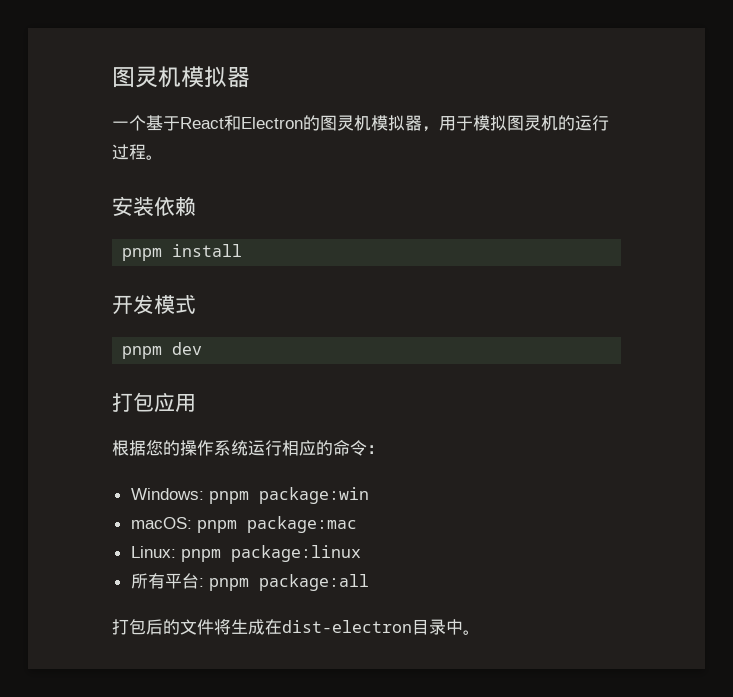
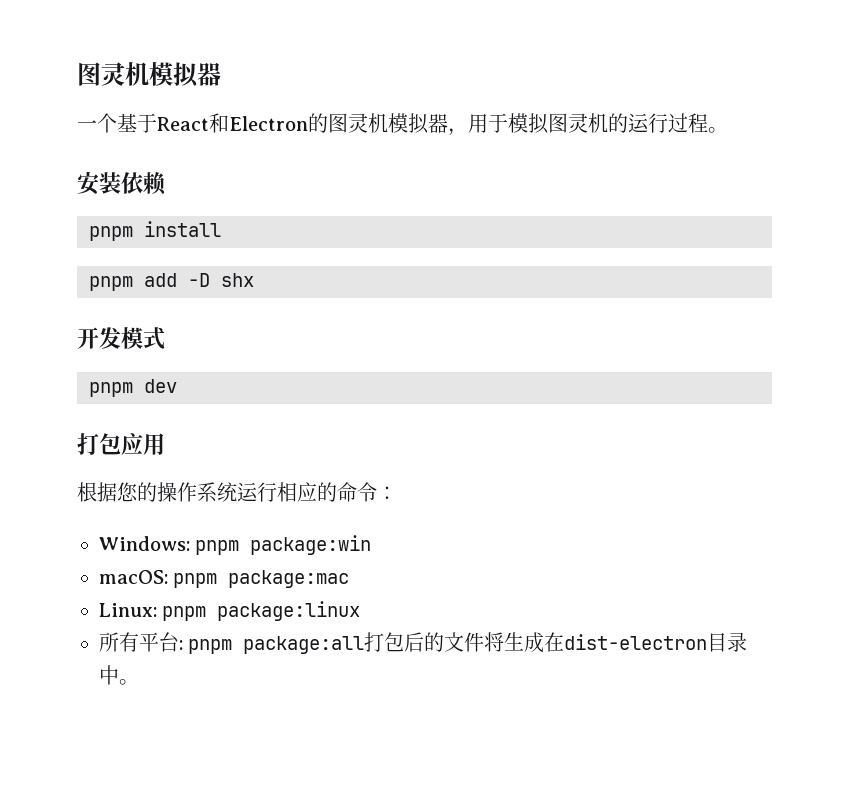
(243, 250) none -> [89,273,254,291] // pnpm add -D shx
(369, 582) // -> (365, 645) none

